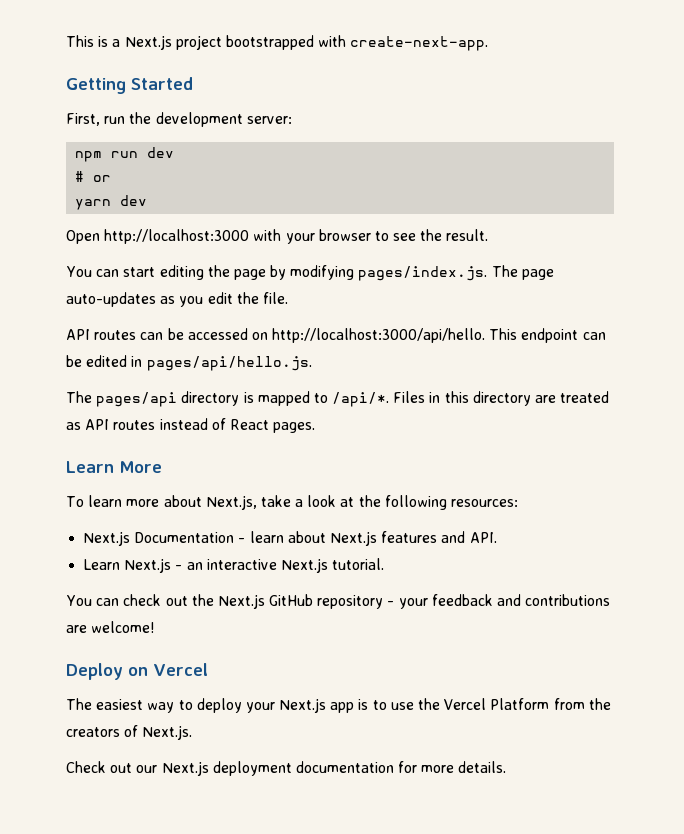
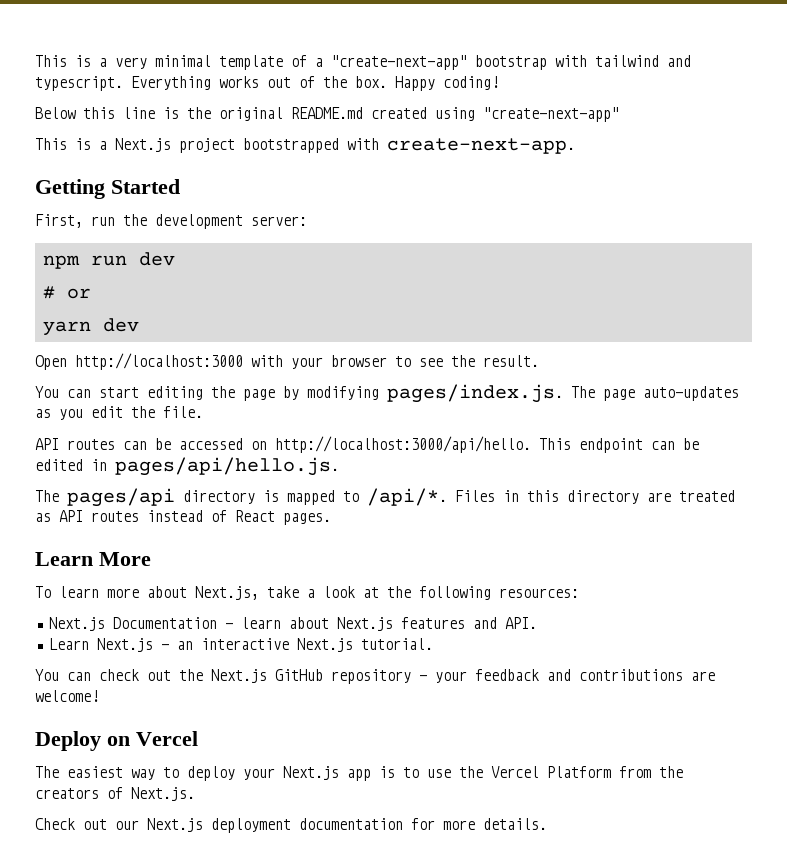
[66,35,121,47] This is a -> [35,55,691,70] [35,76,499,91] [35,107,619,122] [35,138,107,150] This is a very minimal template of a "create-next-app" bootstrap with tailwind and typescript. Everything works out of the box. Happy coding! // Below this line is the original README.md created using "create-next-app" // This is a

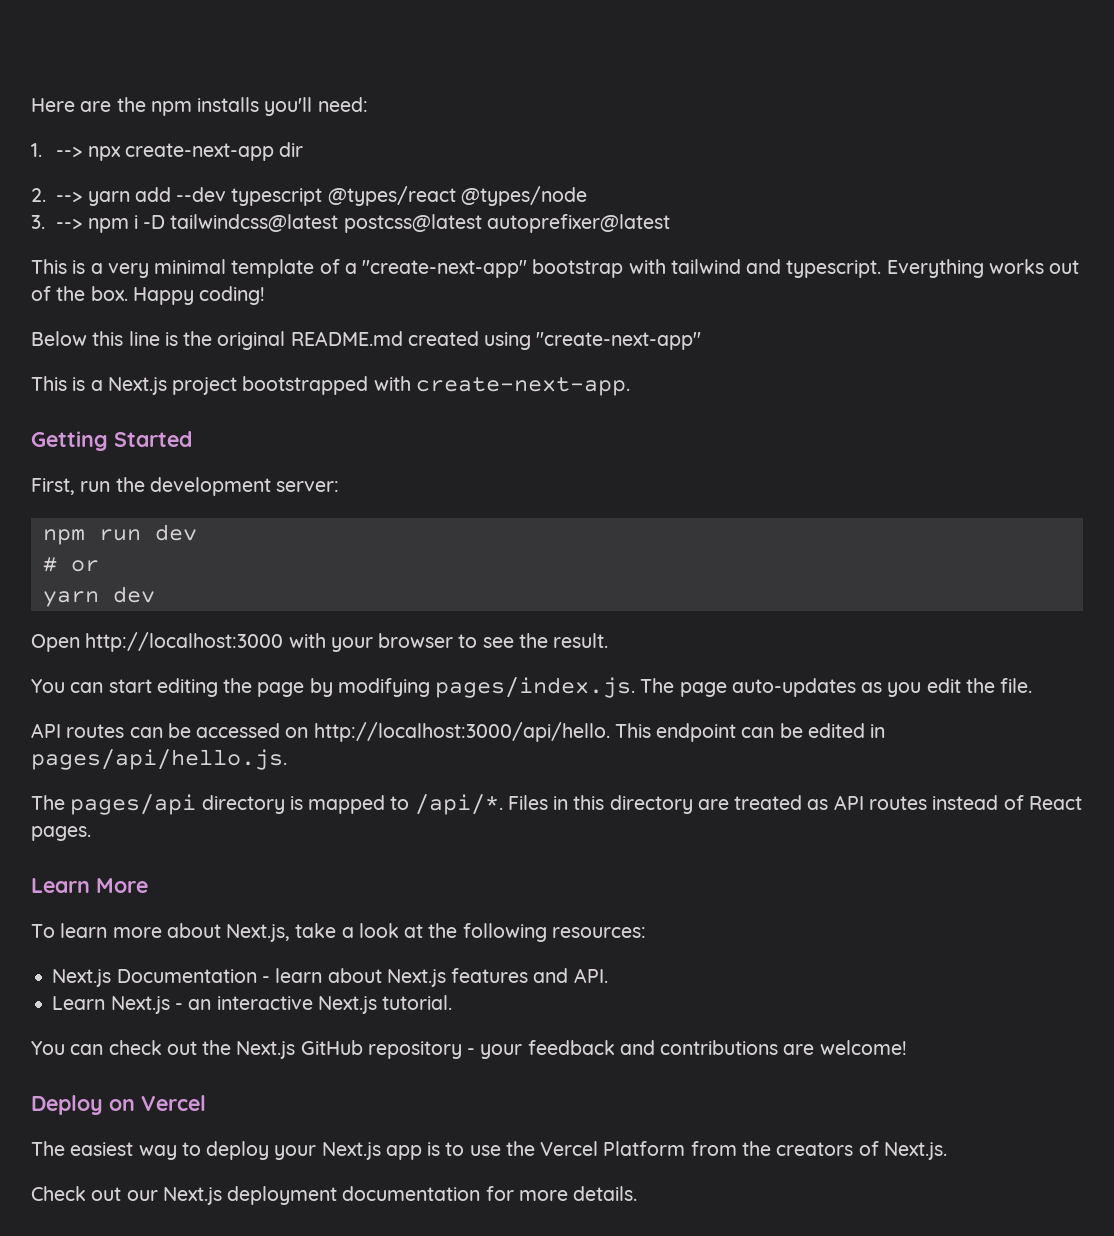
(35, 61) none -> [31,97,368,116] [31,142,304,161] [31,186,587,206] [31,214,670,233] Here are the npm installs you'll need: // 1. --> npx create-next-app dir // 2. --> yarn add --dev typescript @types/react @types/node // 3. --> npm i -D tailwindcss@latest postcss@latest autoprefixer@latest //

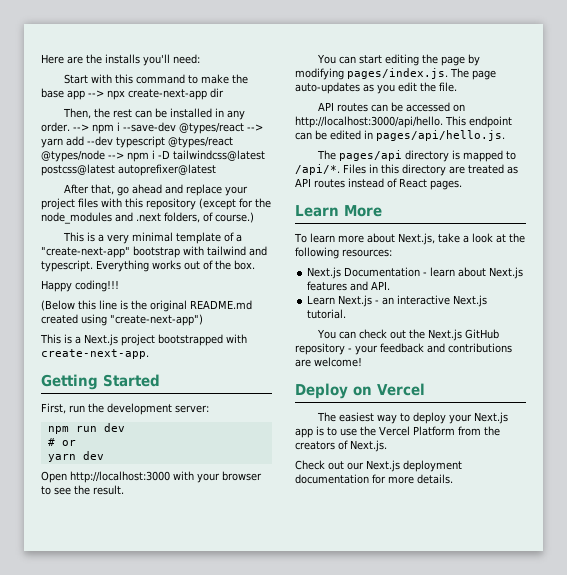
[150,101,192,116] npm -> (102, 59) none
[31,142,304,161] [31,188,46,202] 1. --> npx create-next-app dir // 2. -> [64,74,249,84] [41,88,224,100] [63,108,246,120] [41,122,244,134] Start with this command to make the base app --> npx create-next-app dir // Then, the rest can be installed in any order. --> npm i --save-dev @types/react
[31,215,45,229] // 3. -> (105, 156) none
(670, 223) none -> [64,184,249,196] [41,198,271,210] [41,212,254,224] // After that, go ahead and replace your project files with this repository (except for the node_modules and .next folders, of course.)
[132,286,266,305] [31,331,87,346] Happy coding! // Below -> [41,280,119,292] [41,300,75,311] // Happy coding!!! // (Below
[536,332,702,350] "create-next-app" -> [110,314,203,326] "create-next-app")

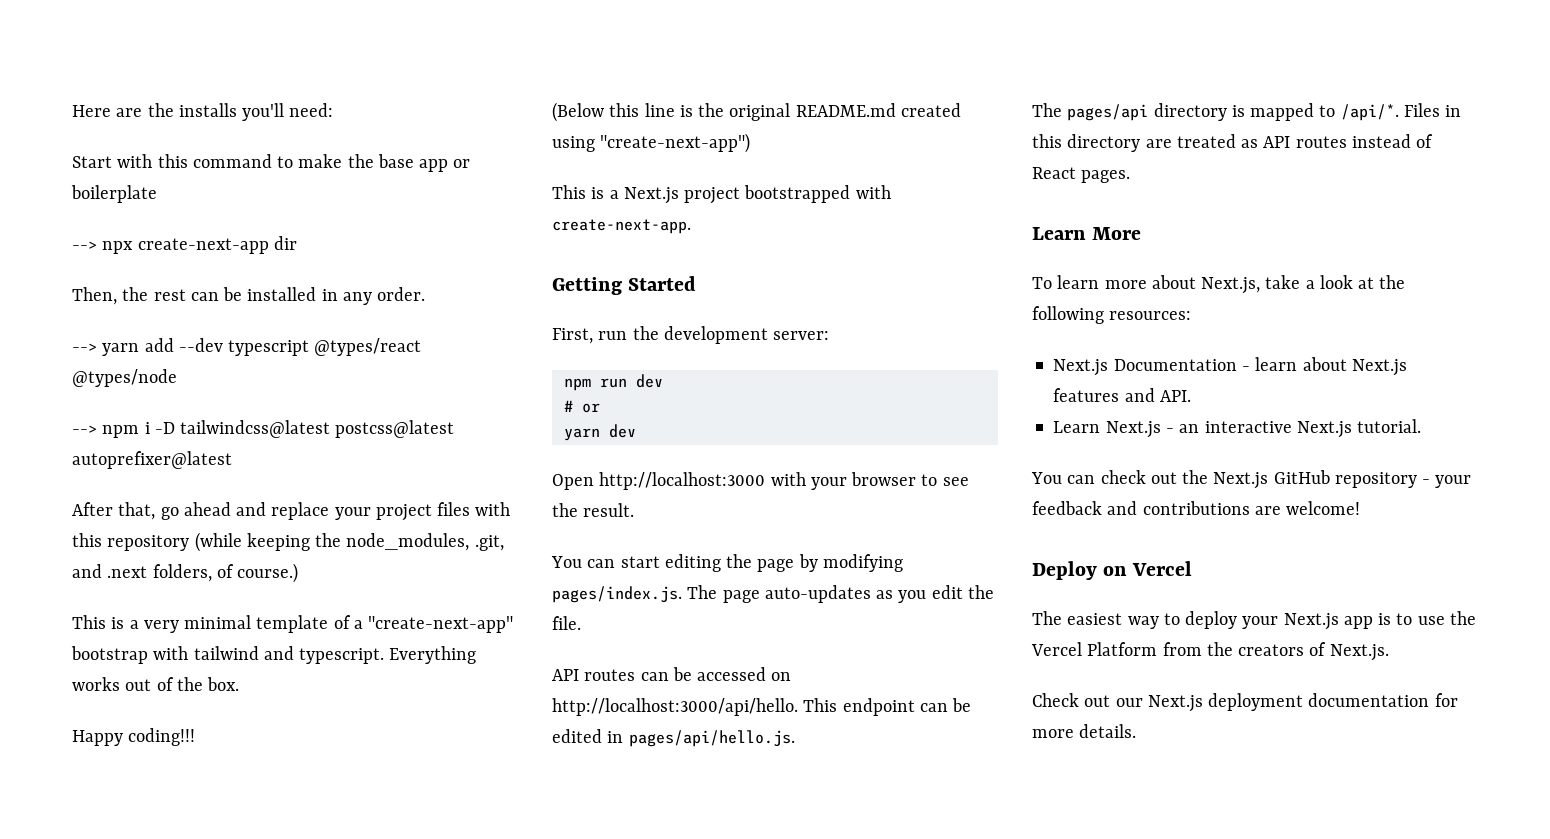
(85, 95) none -> [453,159,471,168] [71,185,157,203] or boilerplate //
[73,122,244,134] --> npm i --save-dev @types/react -> (426, 294) //
(105, 156) none -> (177, 378) //
[199,198,271,210] [41,212,112,224] (except for the node_modules -> [194,532,504,552] (while keeping the node_modules, .git,

